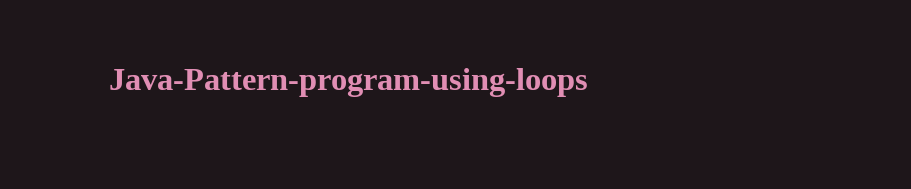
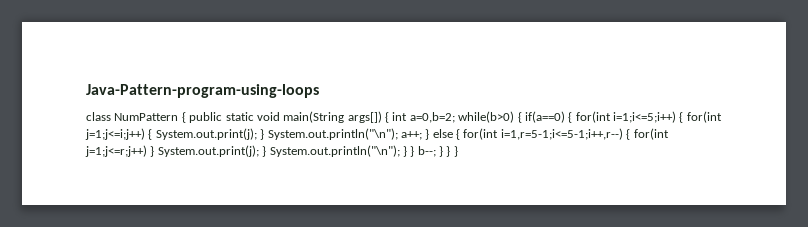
(588, 82) none -> [86,111,722,123] [85,128,669,140] [85,145,458,157] // class NumPattern { public static void main(String args[]) { int a=0,b=2; while(b>0) { if(a==0) { for(int i=1;i<=5;i++) { for(int j=1;j<=i;j++) { System.out.print(j); } System.out.println("\n"); a++; } else { for(int i=1,r=5-1;i<=5-1;i++,r--) { for(int j=1;j<=r;j++) } System.out.print(j); } System.out.println("\n"); } } b--; } } }

